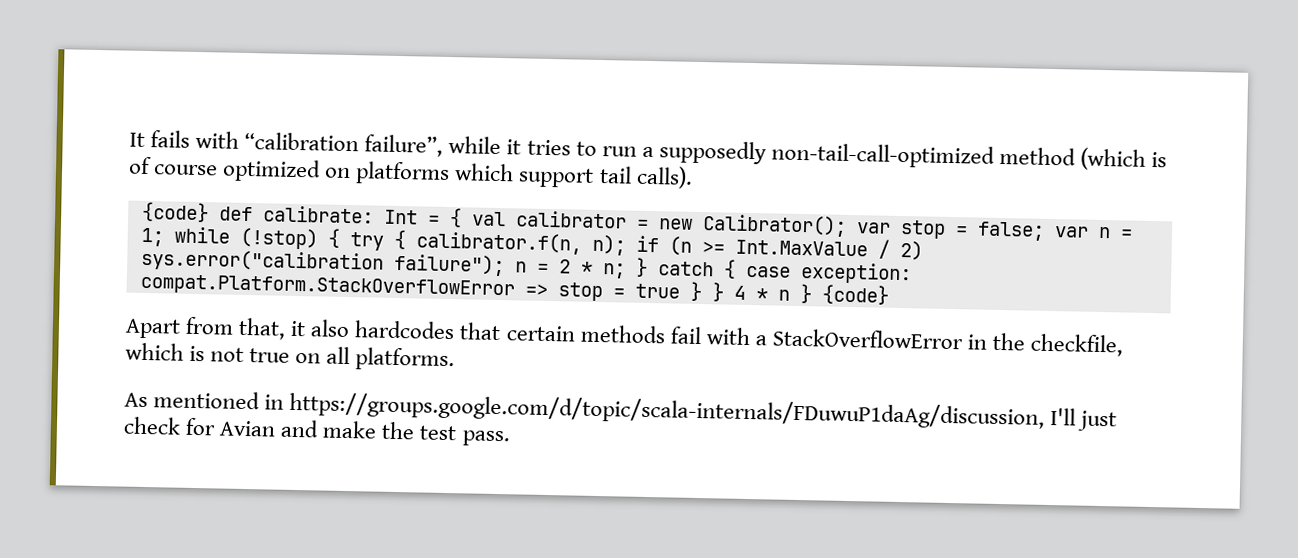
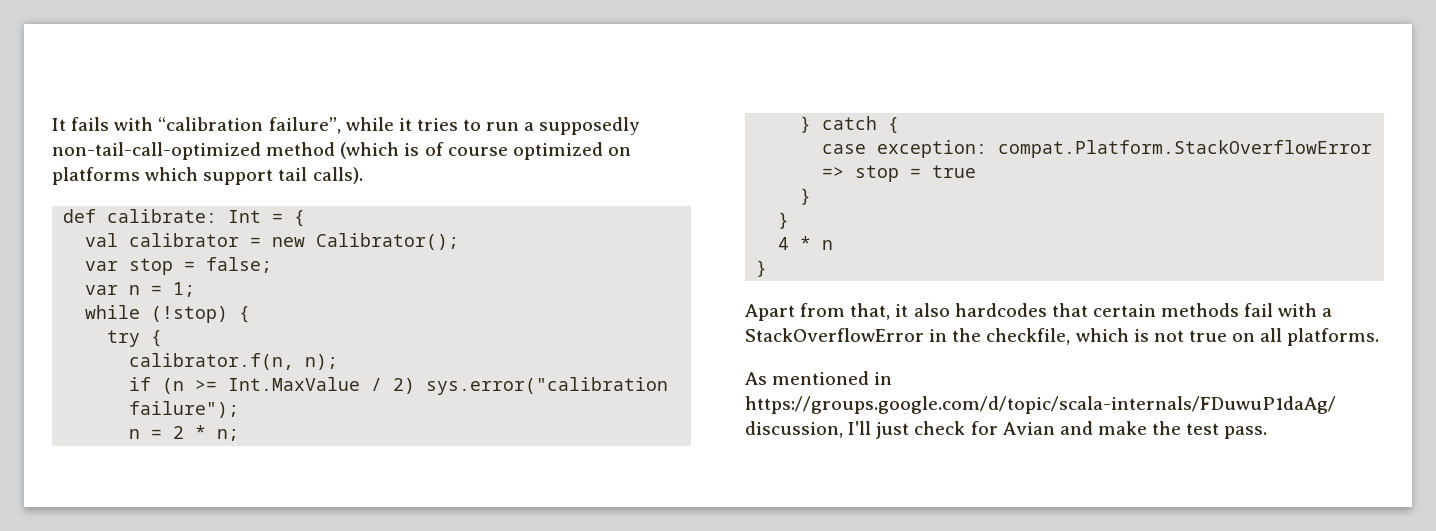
[141,201,209,223] {code} -> (363, 175) none
(462, 218) none -> (306, 218) //
(847, 225) none -> (460, 241) //
(1045, 231) none -> (273, 265) //
(164, 237) none -> (196, 289) //
(340, 238) none -> (251, 314) //
(406, 239) none -> (163, 338) //
(626, 245) none -> (339, 362) //
(505, 265) none -> (240, 409) //
(626, 271) none -> (240, 435) //
(736, 269) none -> (900, 125) //
[689,281,724,302] } } -> [800,188,812,205] [778,212,790,229] // } // } //
[799,284,889,305] } {code} -> [756,260,768,277] // }

